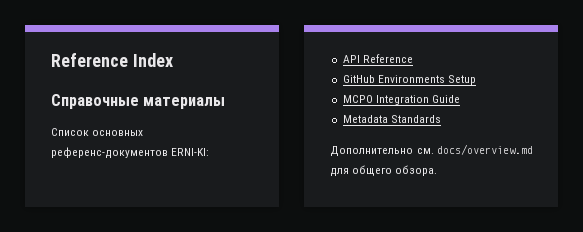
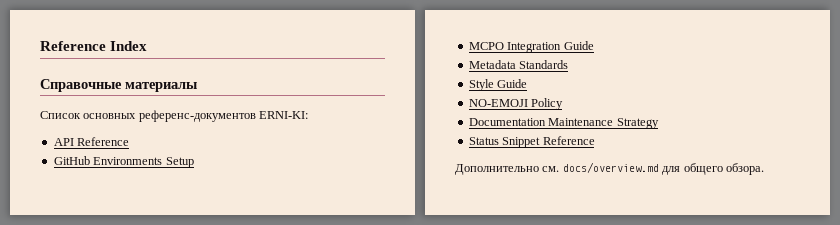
(441, 119) none -> [468,79,528,91] [468,98,564,110] [468,118,659,129] [468,136,595,148] // Style Guide // NO-EMOJI Policy // Documentation Maintenance Strategy // Status Snippet Reference

